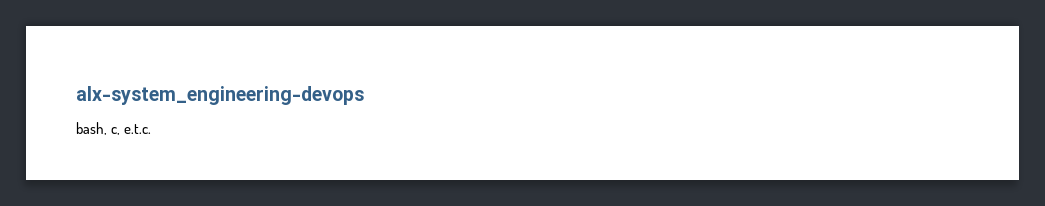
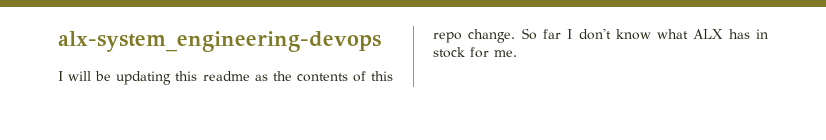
[76,122,152,135] bash, c, e.t.c. -> [58,71,393,85] [433,28,768,43] [433,47,517,58] I will be updating this readme as the contents of this repo change. So far I don't know what ALX has in stock for me.

